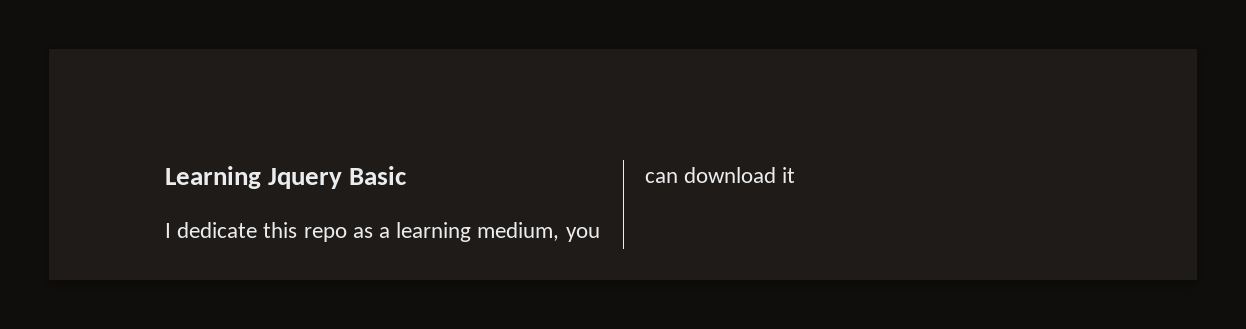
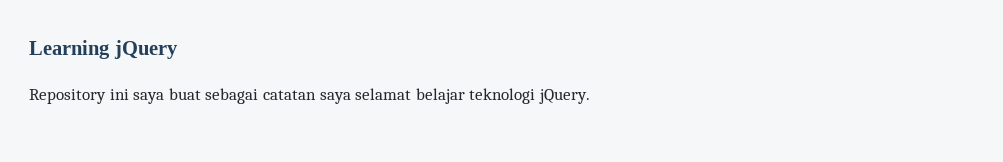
[268,166,408,189] [165,222,600,242] [645,167,796,183] Jquery Basic // I dedicate this repo as a learning medium, you can download it -> [113,40,178,59] [29,88,590,104] jQuery // Repository ini saya buat sebagai catatan saya selamat belajar teknologi jQuery.

